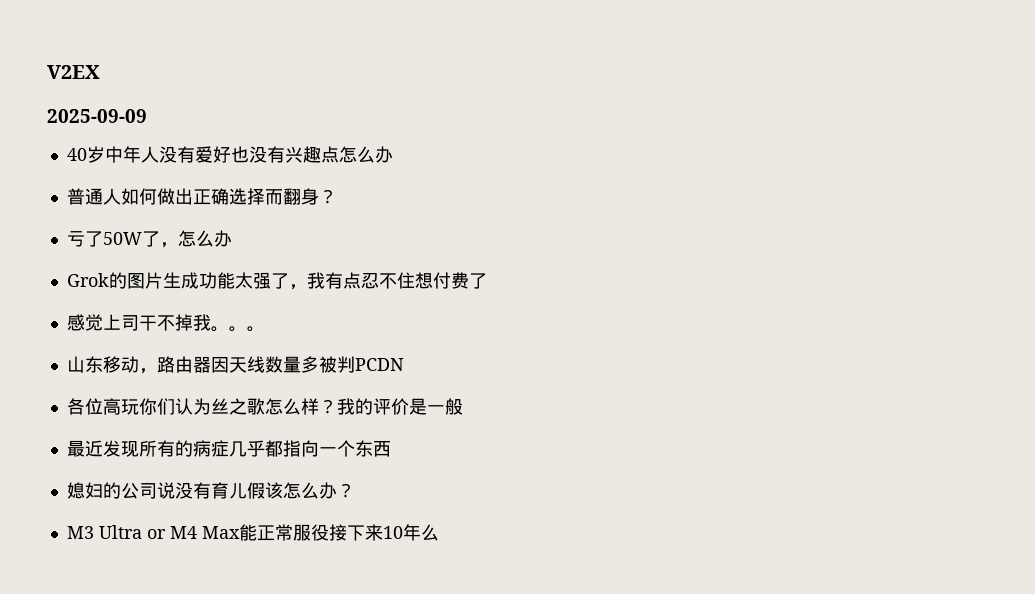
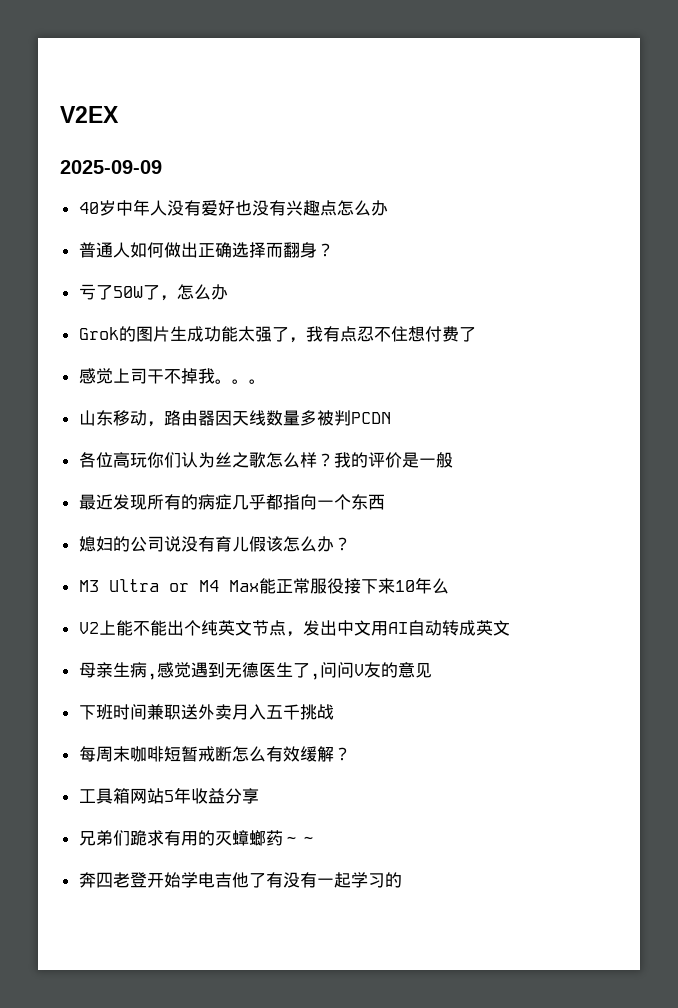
(439, 532) none -> [78,620,510,637] [78,662,432,680] [78,704,334,720] [78,746,351,762] [78,787,259,804] [78,830,317,846] [78,872,402,888] // V2上能不能出个纯英文节点，发出中文用AI自动转成英文 // 母亲生病,感觉遇到无德医生了,问问V友的意见 // 下班时间兼职送外卖月入五千挑战 // 每周末咖啡短暂戒断怎么有效缓解？ // 工具箱网站5年收益分享 // 兄弟们跪求有用的灭蟑螂药～～ // 奔四老登开始学电吉他了有没有一起学习的

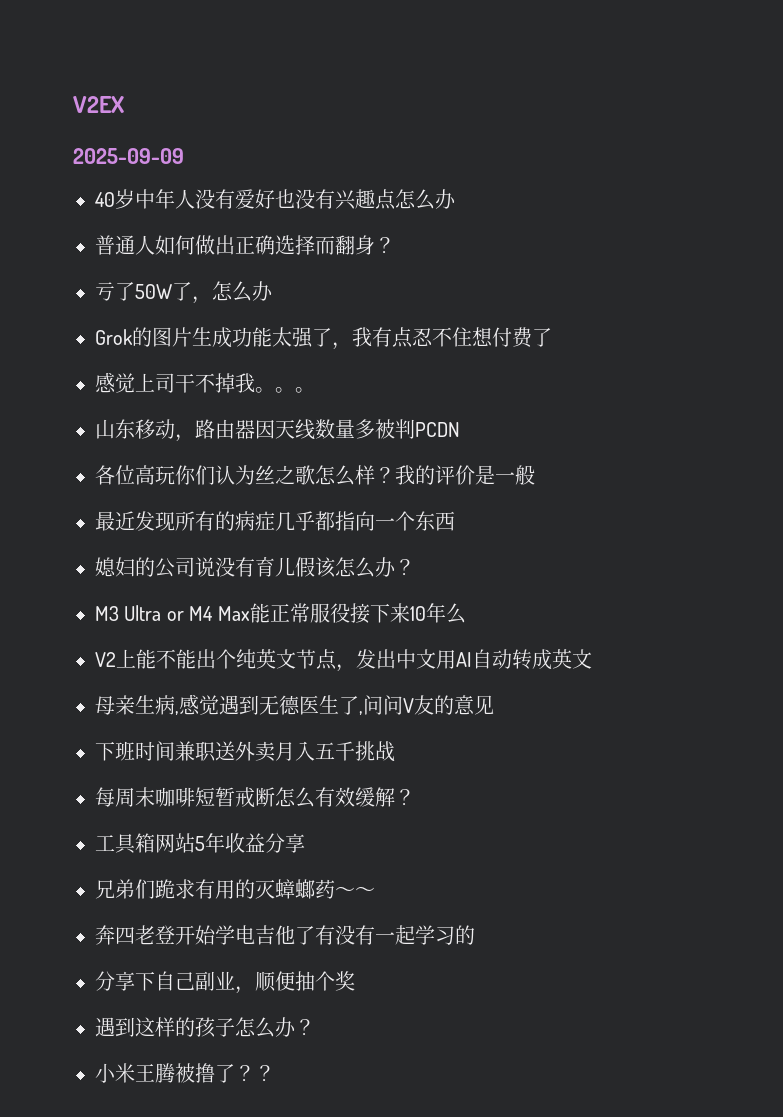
(402, 880) none -> [95,971,355,994] [95,1017,315,1038] [95,1063,275,1083] // 分享下自己副业，顺便抽个奖 // 遇到这样的孩子怎么办？ // 小米王腾被撸了？？

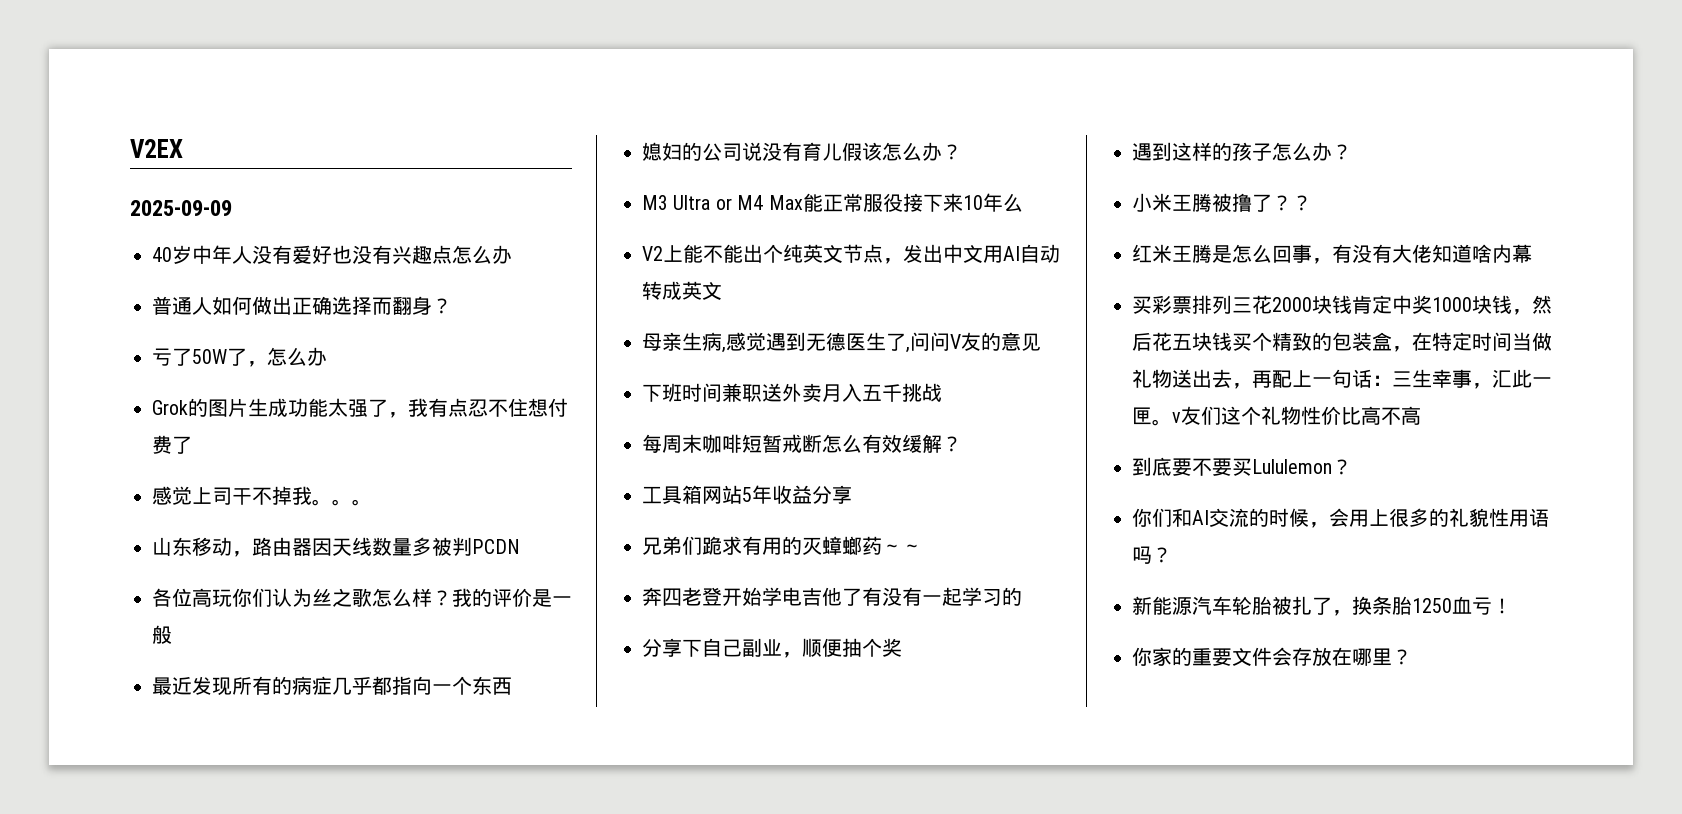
(275, 1073) none -> [1132,244,1532,264] [1132,295,1552,315] [1132,332,1552,352] [1132,369,1552,389] [1132,406,1421,426] [1132,457,1352,476] [1132,508,1549,528] [1132,546,1172,564] [1132,596,1512,616] [1132,647,1412,666] // 红米王腾是怎么回事，有没有大佬知道啥内幕 // 买彩票排列三花2000块钱肯定中奖1000块钱，然后花五块钱买个精致的包装盒，在特定时间当做礼物送出去，再配上一句话：三生幸事，汇此一匣。v友们这个礼物性价比高不高 // 到底要不要买Lululemon？ // 你们和AI交流的时候，会用上很多的礼貌性用语吗？ // 新能源汽车轮胎被扎了，换条胎1250血亏！ // 你家的重要文件会存放在哪里？

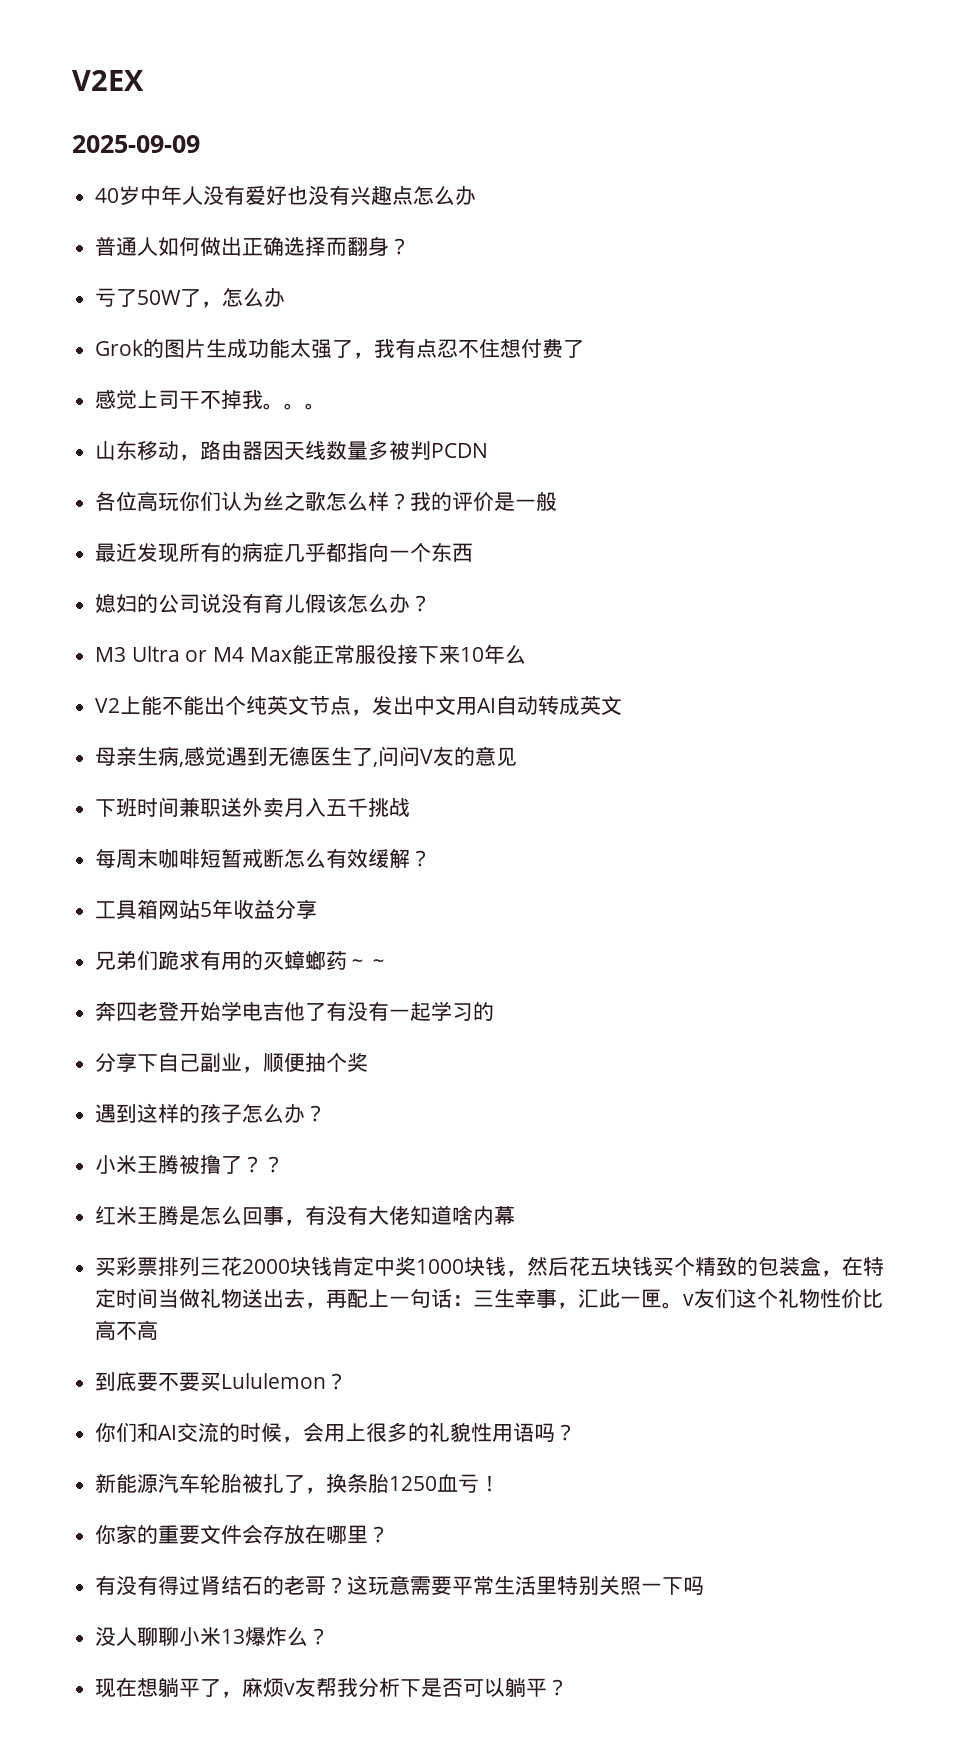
(1412, 657) none -> [95,1575,705,1595] [95,1626,330,1646] [95,1677,569,1698] // 有没有得过肾结石的老哥？这玩意需要平常生活里特别关照一下吗 // 没人聊聊小米13爆炸么？ // 现在想躺平了，麻烦v友帮我分析下是否可以躺平？

